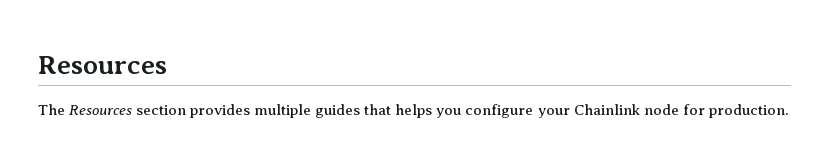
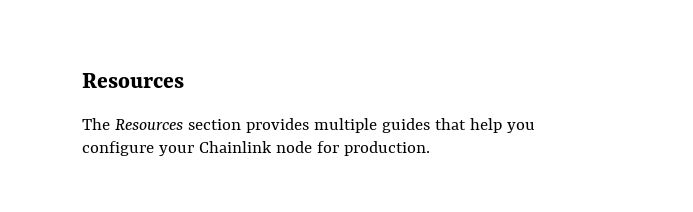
[395,104,433,118] helps -> [469,118,502,133] help

